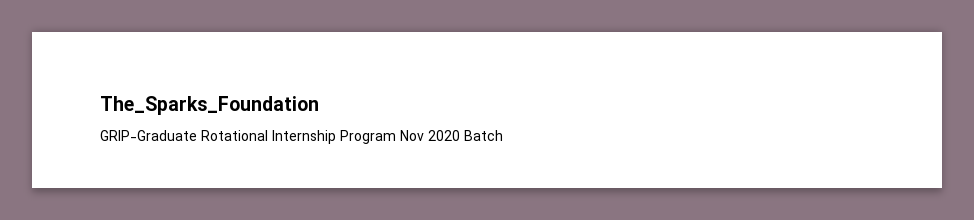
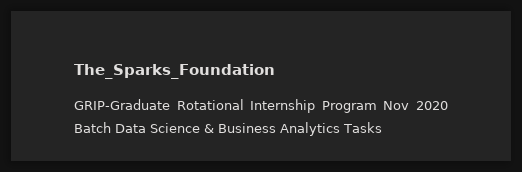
(503, 135) none -> [115,122,382,136] Data Science & Business Analytics Tasks

